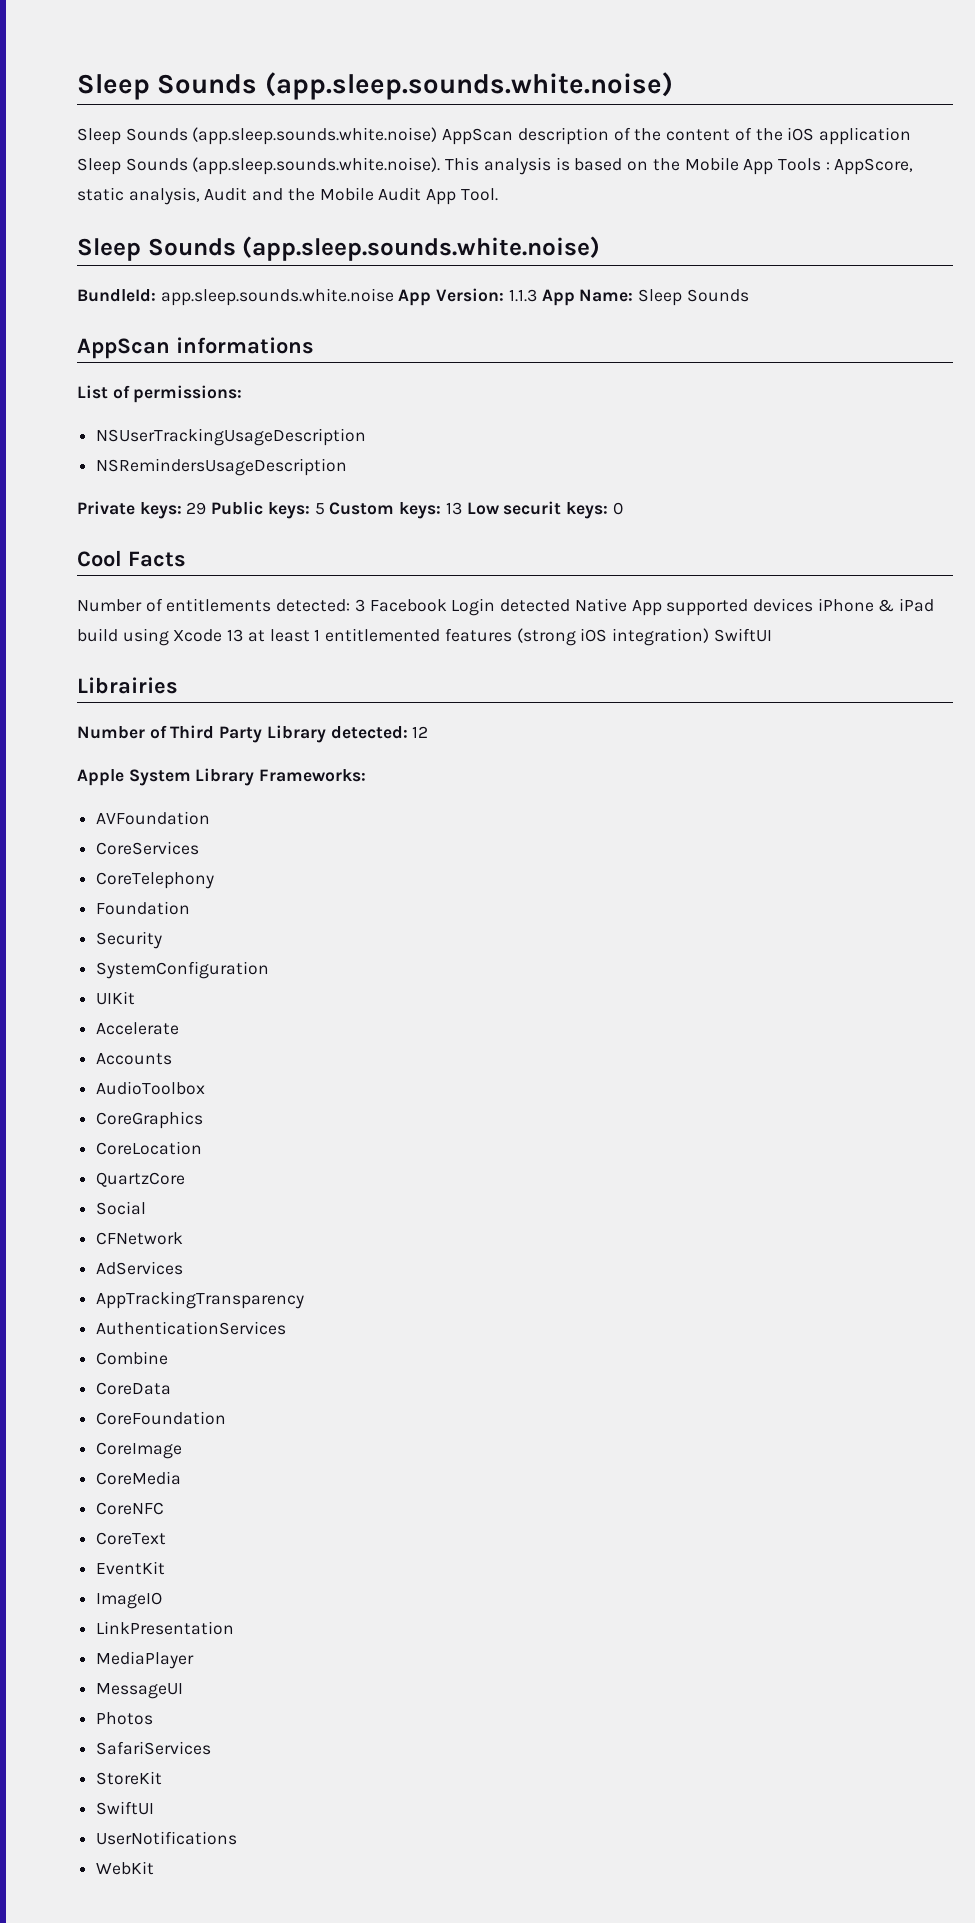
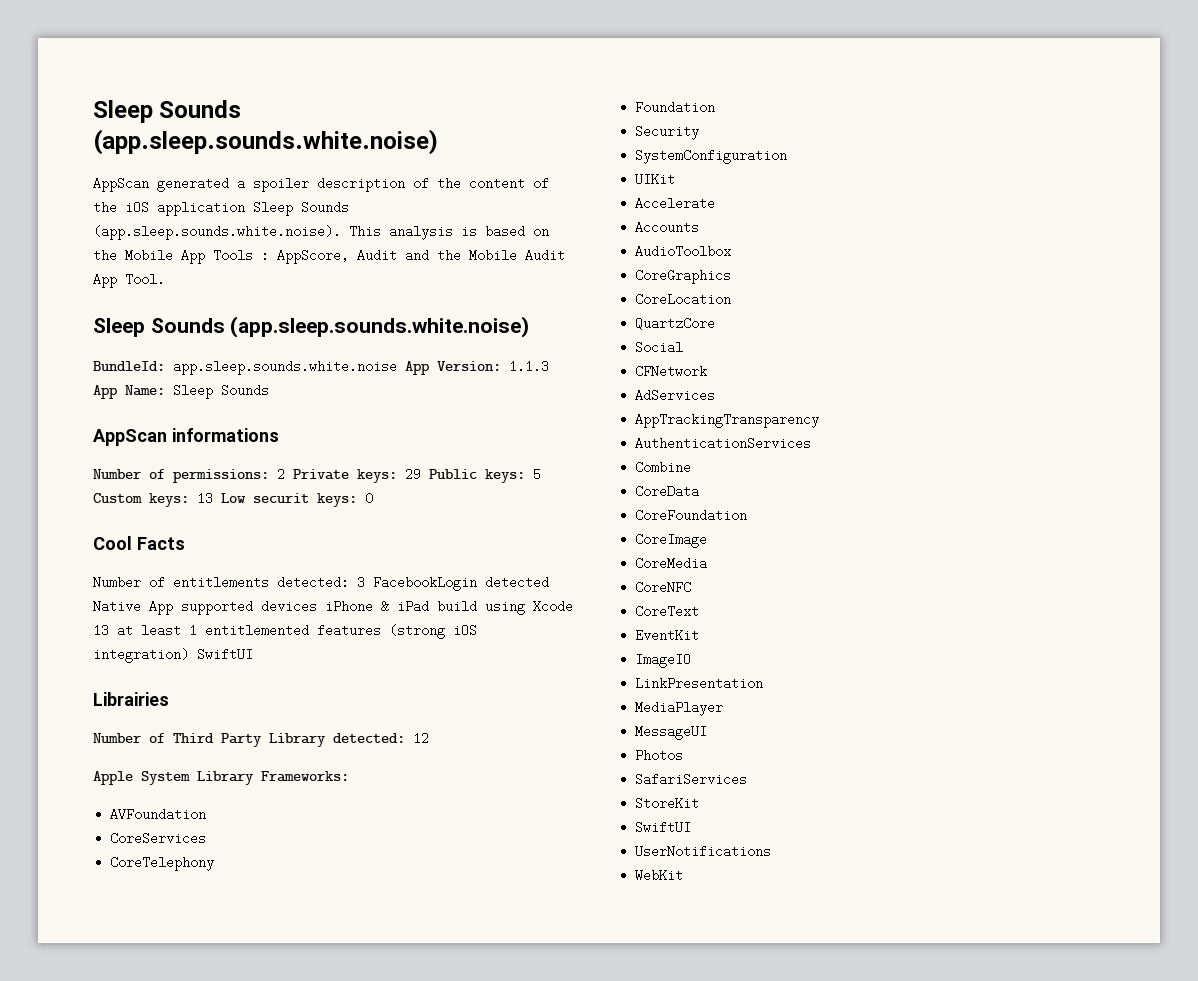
[77,72,673,100] [77,127,514,145] Sleep Sounds (app.sleep.sounds.white.noise) // Sleep Sounds (app.sleep.sounds.white.noise) AppScan -> [93,100,242,123] [93,129,438,155] [93,177,309,192] Sleep Sounds (app.sleep.sounds.white.noise) // AppScan generated a spoiler
[77,187,200,205] static analysis, -> (349, 256) none
[77,385,108,399] List -> [93,469,141,479] Number
[96,428,367,446] [96,458,348,476] // NSUserTrackingUsageDescription // NSRemindersUsageDescription // -> [277,468,285,481] 2
[369,598,496,616] Facebook Login -> [373,576,477,591] FacebookLogin

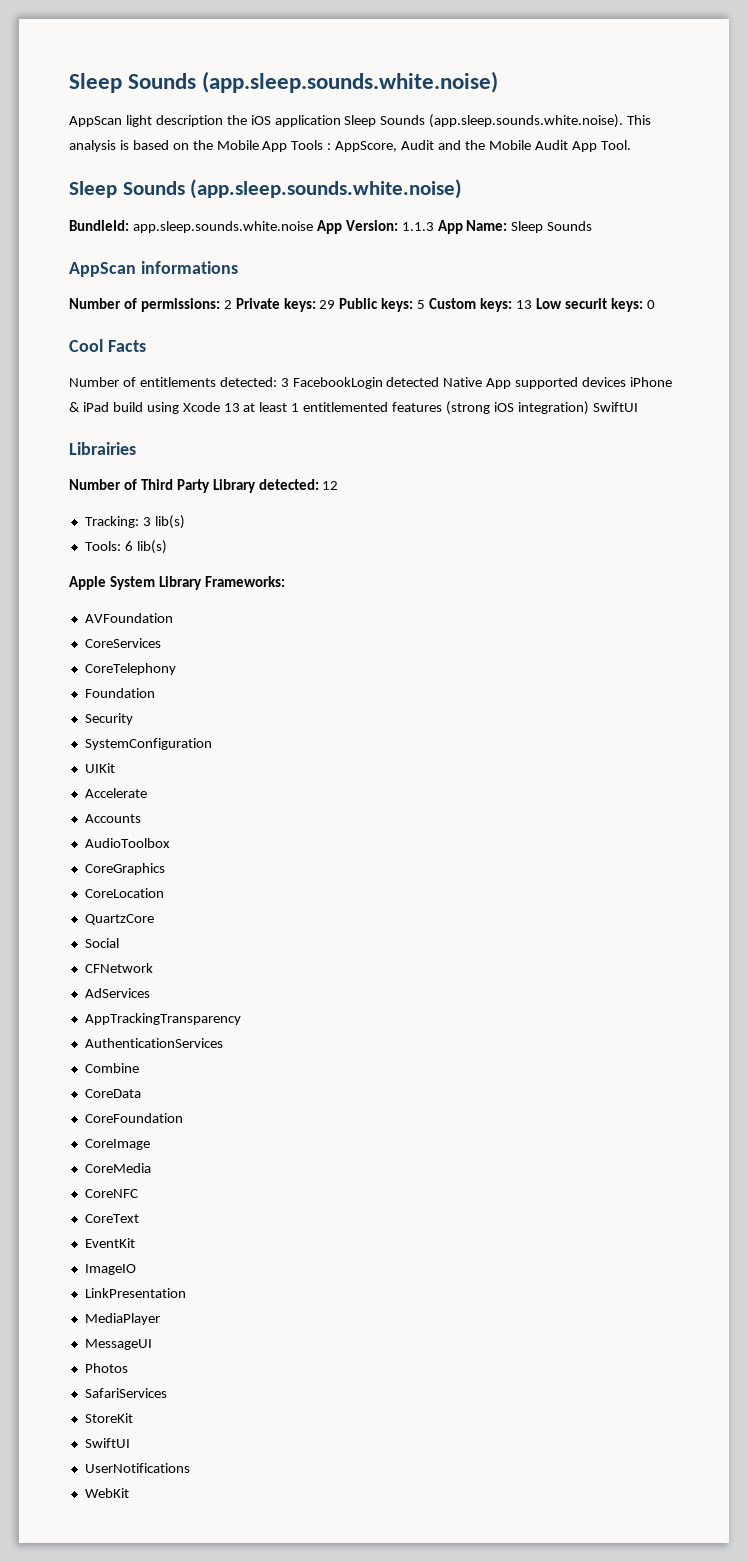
[157,177,549,192] generated a spoiler description of the content of -> [125,115,223,127] light description
(429, 738) none -> [84,515,185,529] [84,540,167,554] // Tracking: 3 lib(s) // Tools: 6 lib(s)

